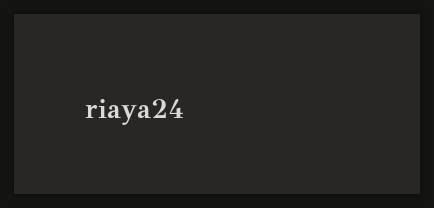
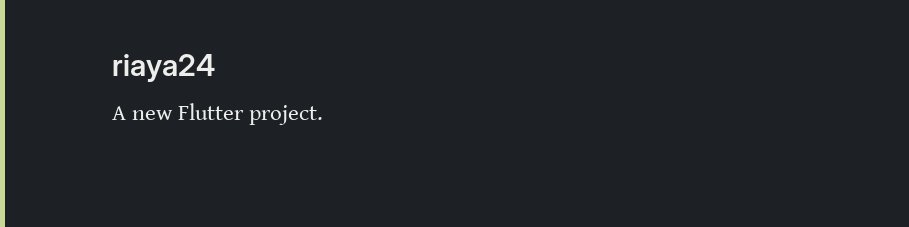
(184, 112) none -> [112,103,324,125] // A new Flutter project.

